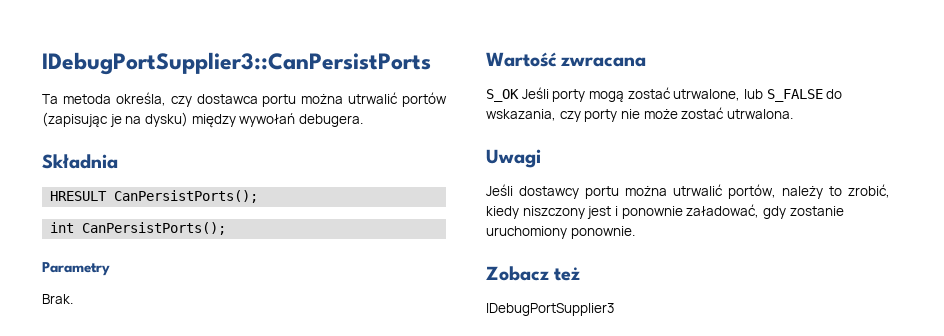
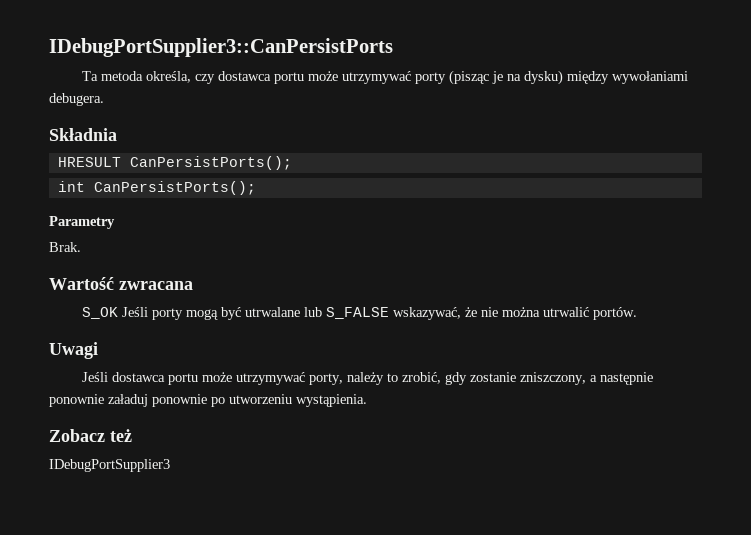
[301,92,447,107] [42,112,108,127] można utrwalić portów (zapisując -> [308,70,490,85] może utrzymywać porty (pisząc
[239,113,296,127] wywołań -> [612,71,689,84] wywołaniami
[627,87,843,102] [486,107,793,122] [486,149,541,168] [486,184,890,199] [486,204,844,219] [486,226,635,239] zostać utrwalone, lub S_FALSE do wskazania, czy porty nie może zostać utrwalona. // Uwagi // Jeśli dostawcy portu można utrwalić portów, należy to zrobić, kiedy niszczony jest i ponownie załadować, gdy zostanie uruchomiony ponownie. -> [221,307,638,320] [49,342,98,359] [82,372,654,385] [49,394,367,407] być utrwalane lub S_FALSE wskazywać, że nie można utrwalić portów. // Uwagi // Jeśli dostawca portu może utrzymywać porty, należy to zrobić, gdy zostanie zniszczony, a następnie ponownie załaduj ponownie po utworzeniu wystąpienia.

